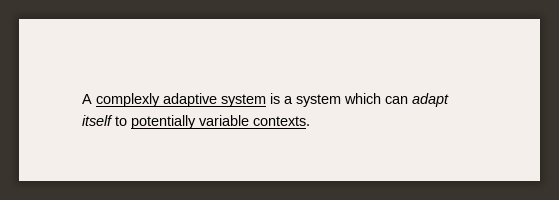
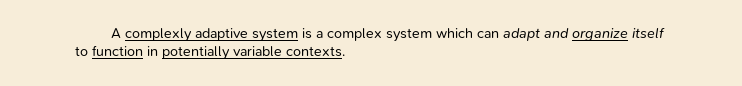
(293, 100) none -> [327,28,383,41] complex
[82,115,127,126] itself to -> [544,27,666,41] [75,45,158,56] and organize itself to function in

